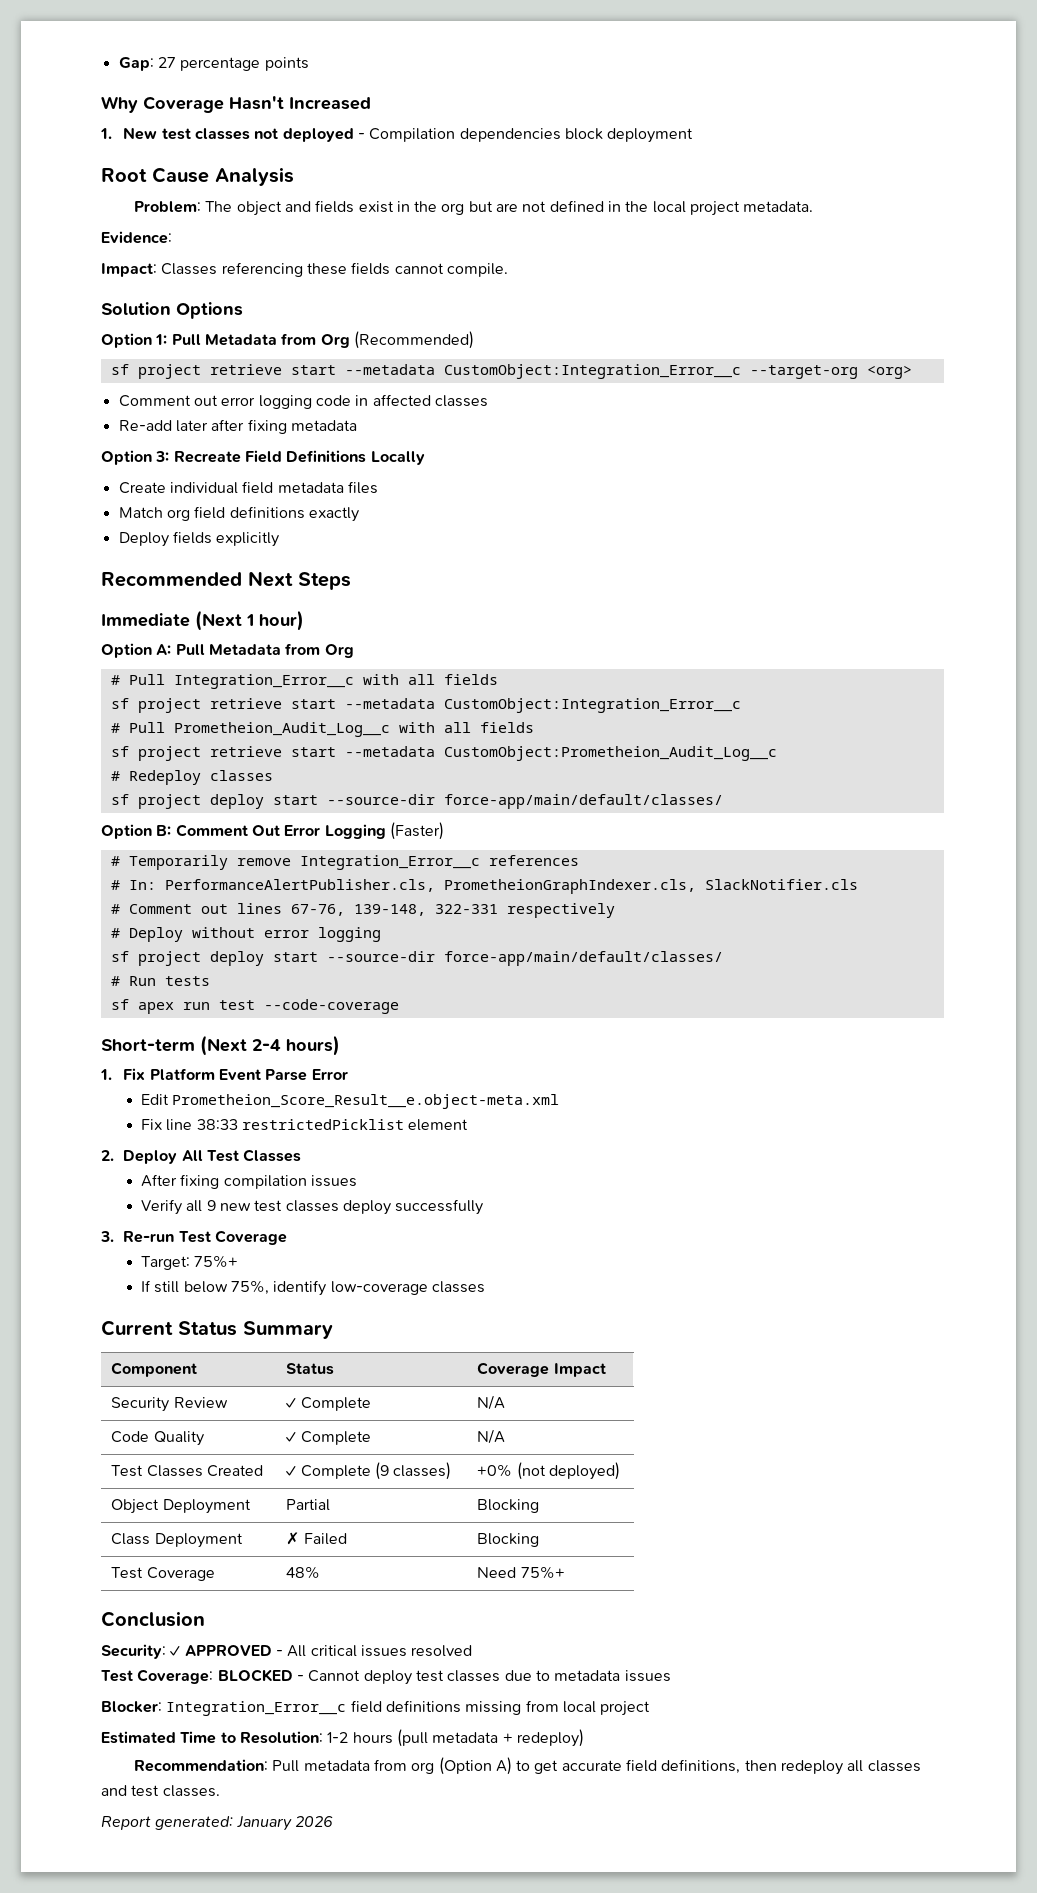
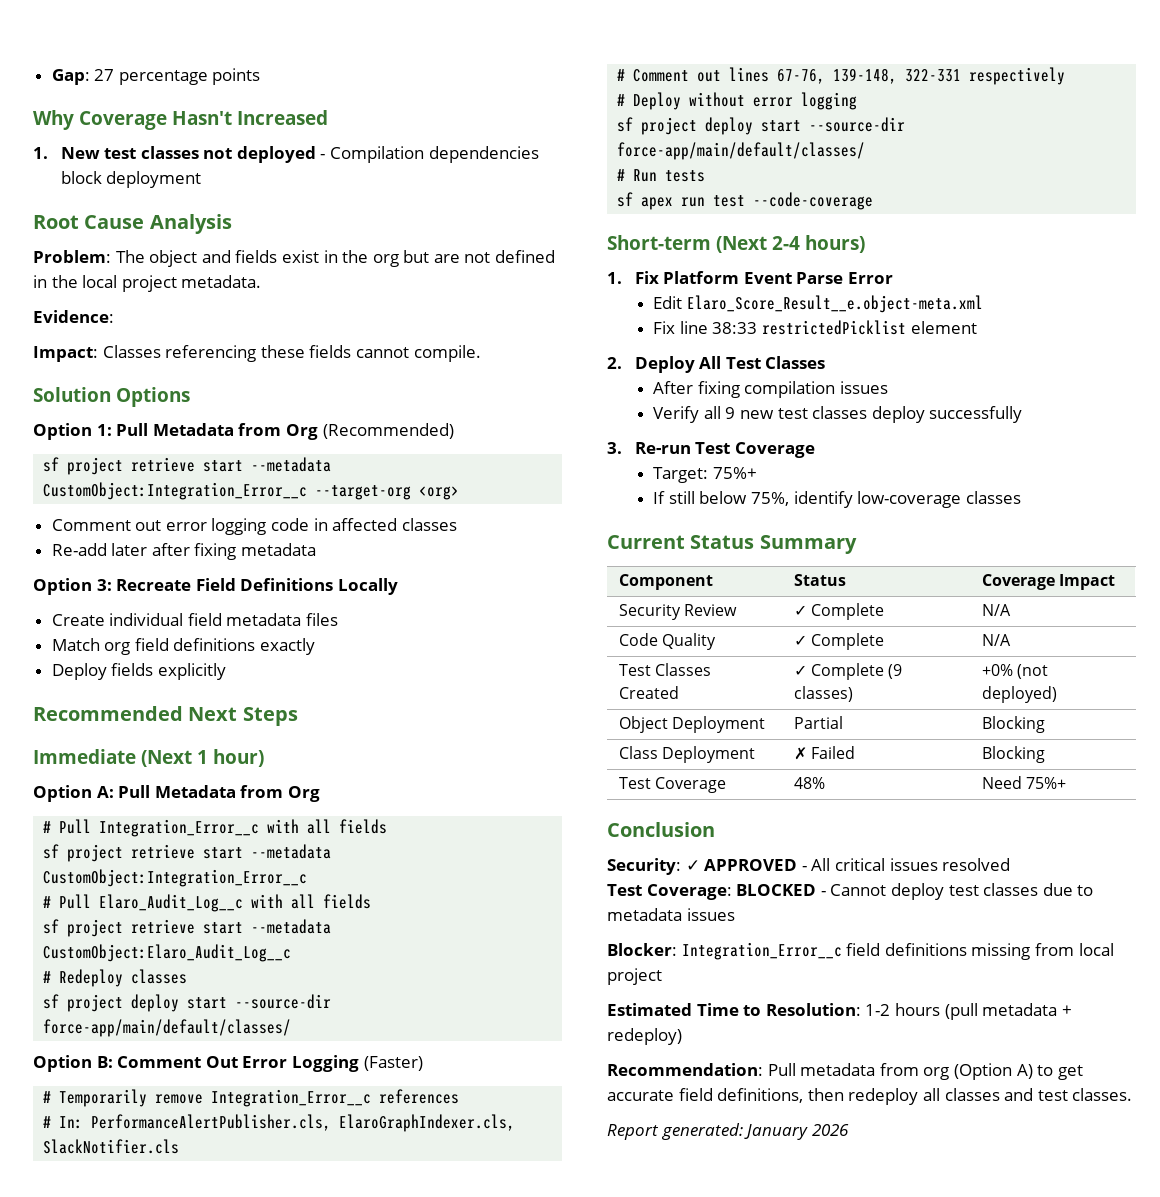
[173,722,534,737] [110,746,777,761] Prometheion_Audit_Log__c with all fields // sf project retrieve start --metadata CustomObject:Prometheion_Audit_Log__c -> [99,894,372,912] [43,919,332,937] [43,944,292,962] Elaro_Audit_Log__c with all fields // sf project retrieve start --metadata CustomObject:Elaro_Audit_Log__c
[443,879,696,894] PrometheionGraphIndexer.cls, -> [339,1114,516,1132] ElaroGraphIndexer.cls,
[172,1094,560,1109] Prometheion_Score_Result__e.object-meta.xml -> [686,295,983,313] Elaro_Score_Result__e.object-meta.xml

